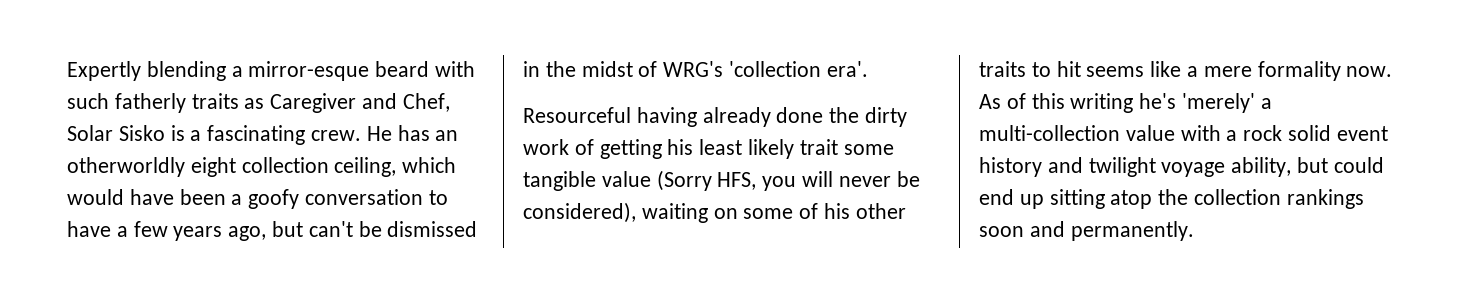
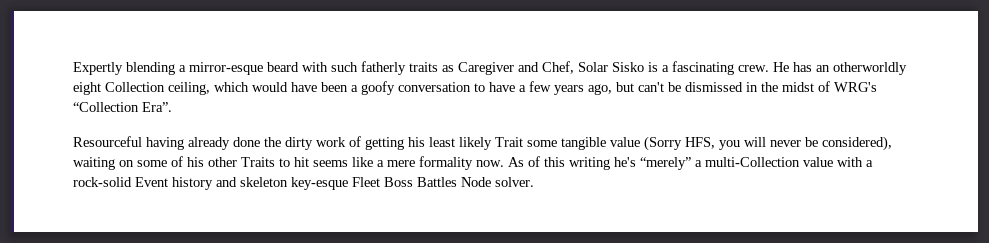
[241,157,329,173] collection -> [105,82,165,92] Collection
[729,61,868,77] 'collection era'. -> [73,102,172,112] “Collection Era”.
[799,139,838,155] trait -> [495,137,523,147] Trait
[979,61,1026,77] traits -> [241,157,275,167] Traits
[1182,93,1272,113] [979,125,1388,141] [979,157,1384,177] [979,189,1364,209] [979,221,1194,241] 'merely' a multi-collection value with a rock solid event history and twilight voyage ability, but could end up sitting atop the collection rankings soon and permanently. -> [640,157,873,170] [73,177,534,190] “merely” a multi-Collection value with a rock-solid Event history and skeleton key-esque Fleet Boss Battles Node solver.

